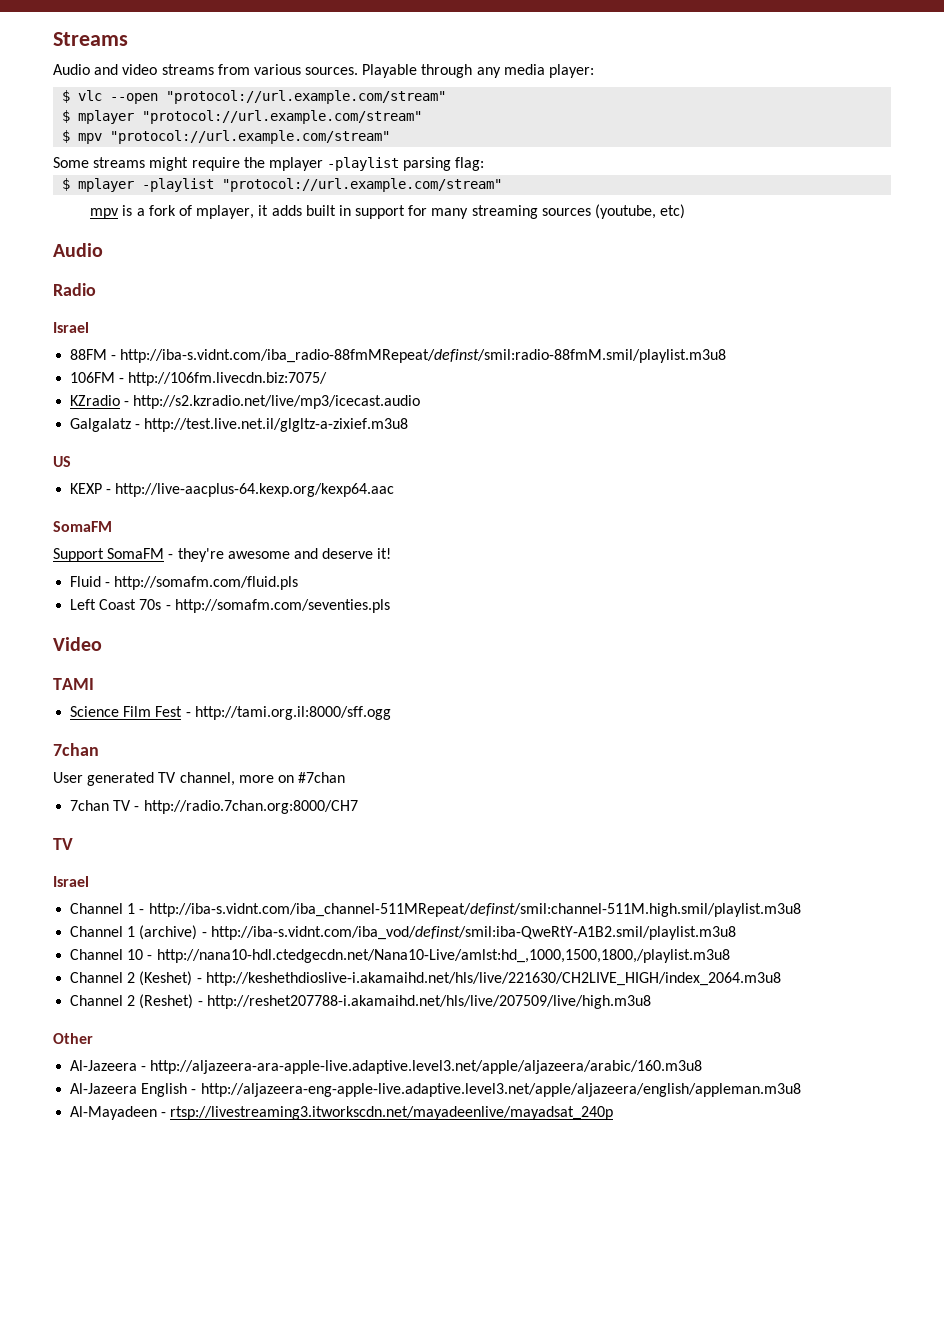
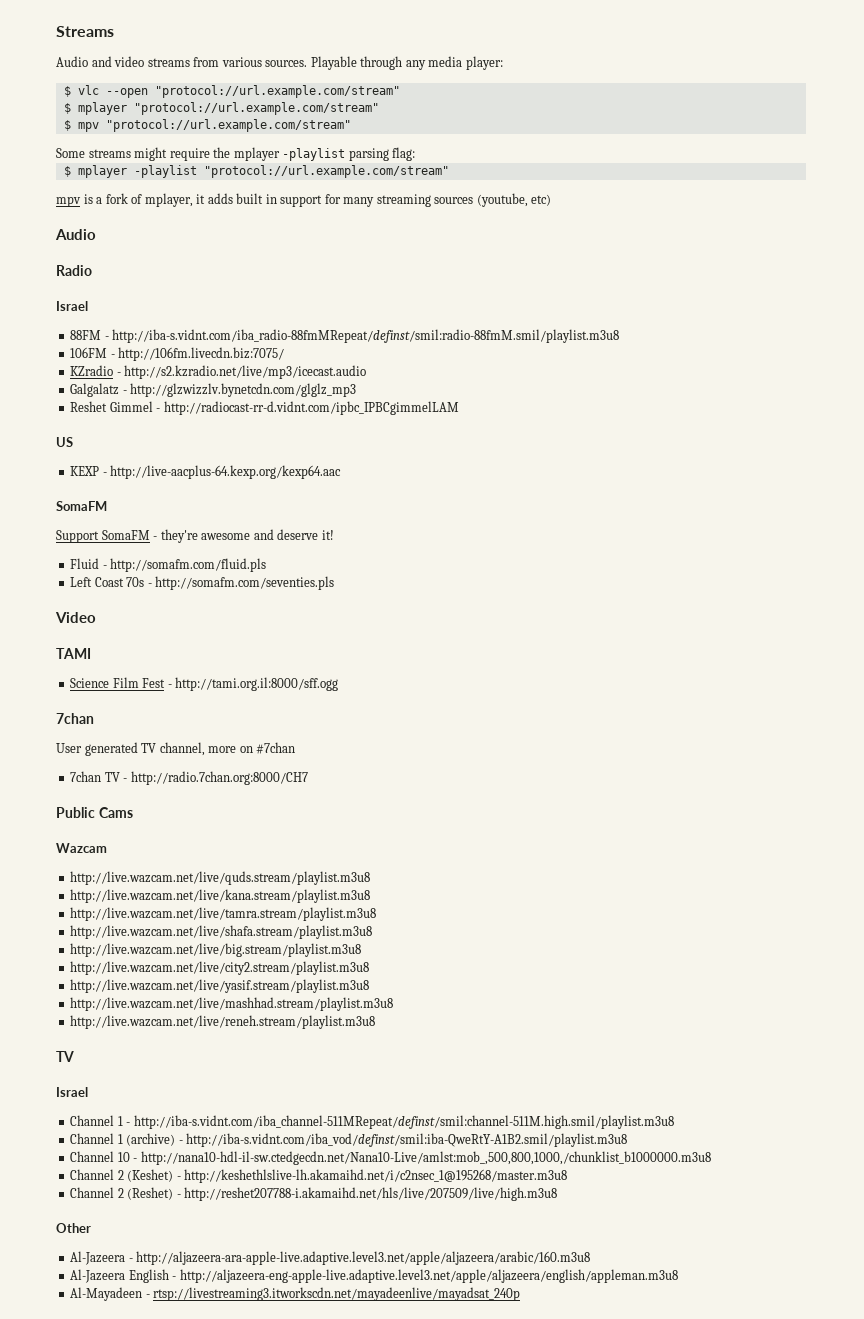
[144,418,409,432] http://test.live.net.il/glgltz-a-zixief.m3u8 -> [130,383,357,397] [70,401,459,415] http://glzwizzlv.bynetcdn.com/glglz_mp3 // Reshet Gimmel - http://radiocast-rr-d.vidnt.com/ipbc_IPBCgimmelLAM
(358, 807) none -> [56,807,133,818] [56,843,107,853] [70,871,371,885] [70,889,371,903] [70,907,377,921] [70,925,373,939] [70,943,362,957] [70,961,370,975] [70,979,370,993] [70,997,394,1011] [70,1015,376,1029] // Public Cams // Wazcam // http://live.wazcam.net/live/quds.stream/playlist.m3u8 // http://live.wazcam.net/live/kana.stream/playlist.m3u8 // http://live.wazcam.net/live/tamra.stream/playlist.m3u8 // http://live.wazcam.net/live/shafa.stream/playlist.m3u8 // http://live.wazcam.net/live/big.stream/playlist.m3u8 // http://live.wazcam.net/live/city2.stream/playlist.m3u8 // http://live.wazcam.net/live/yasif.stream/playlist.m3u8 // http://live.wazcam.net/live/mashhad.stream/playlist.m3u8 // http://live.wazcam.net/live/reneh.stream/playlist.m3u8
[156,949,730,963] http://nana10-hdl.ctedgecdn.net/Nana10-Live/amlst:hd_,1000,1500,1800,/playlist.m3u8 -> [140,1151,711,1165] http://nana10-hdl-il-sw.ctedgecdn.net/Nana10-Live/amlst:mob_,500,800,1000,/chunklist_b1000000.m3u8
[205,972,781,986] http://keshethdioslive-i.akamaihd.net/hls/live/221630/CH2LIVE_HIGH/index_2064.m3u8 -> [184,1169,568,1183] http://keshethlslive-lh.akamaihd.net/i/c2nsec_1@195268/master.m3u8

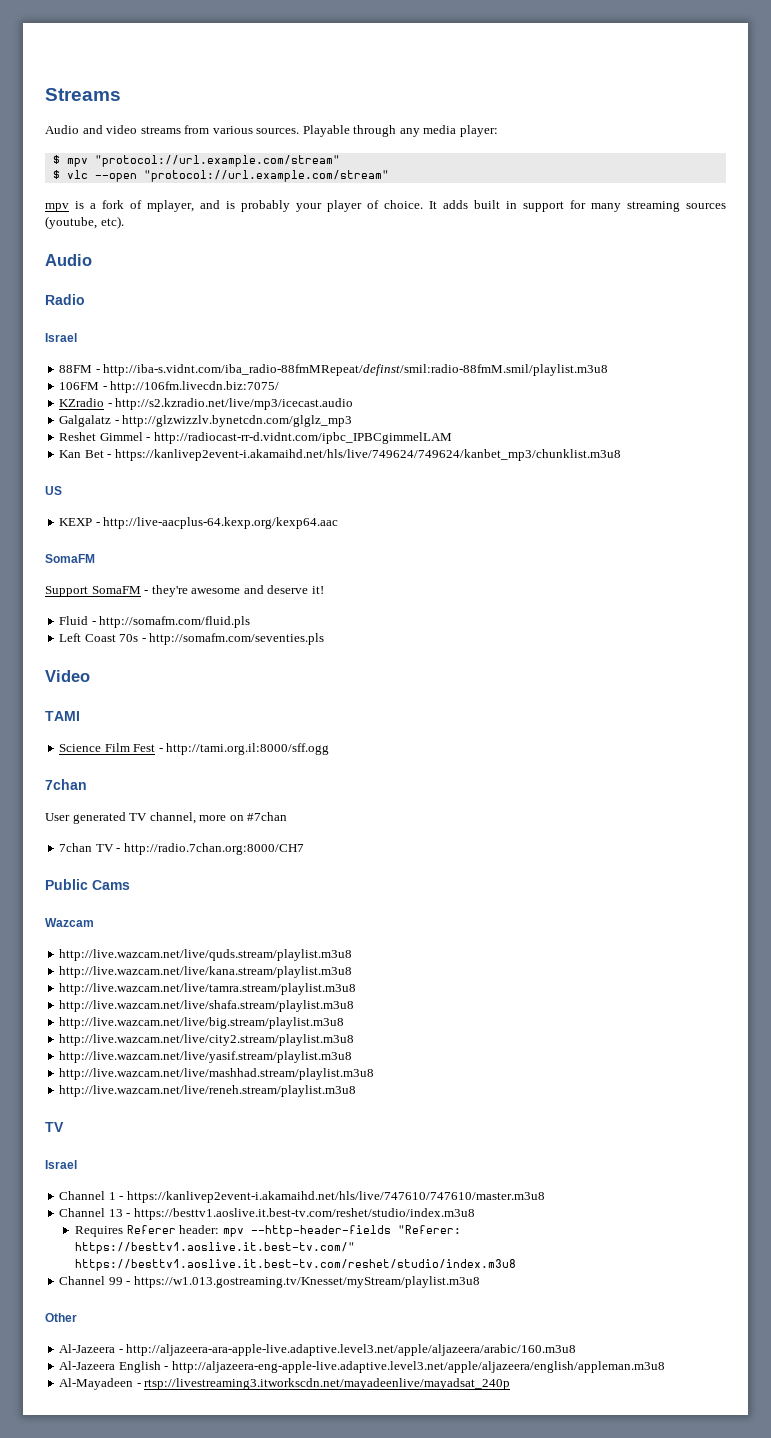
[77,85,400,98] [63,102,379,115] [63,119,351,132] [56,147,416,161] [63,165,197,178] vlc --open "protocol://url.example.com/stream" // $ mplayer "protocol://url.example.com/stream" // $ mpv "protocol://url.example.com/stream" // Some streams might require the mplayer -playlist parsing flag: // $ mplayer -playlist -> [66,155,340,167] [52,170,137,182] mpv "protocol://url.example.com/stream" // $ vlc --open
[196,194,206,204] it -> [200,200,437,212] and is probably your player of choice. It
[531,194,552,206] etc) -> [100,216,124,229] etc).
(459, 408) none -> [59,449,621,461] // Kan Bet - https://kanlivep2event-i.akamaihd.net/hls/live/749624/749624/kanbet_mp3/chunklist.m3u8
[133,1115,674,1129] [70,1133,628,1147] [70,1151,711,1165] [70,1169,568,1183] [70,1187,558,1201] http://iba-s.vidnt.com/iba_channel-511MRepeat/definst/smil:channel-511M.high.smil/playlist.m3u8 // Channel 1 (archive) - http://iba-s.vidnt.com/iba_vod/definst/smil:iba-QweRtY-A1B2.smil/playlist.m3u8 // Channel 10 - http://nana10-hdl-il-sw.ctedgecdn.net/Nana10-Live/amlst:mob_,500,800,1000,/chunklist_b1000000.m3u8 // Channel 2 (Keshet) - http://keshethlslive-lh.akamaihd.net/i/c2nsec_1@195268/master.m3u8 // Channel 2 (Reshet) - http://reshet207788-i.akamaihd.net/hls/live/207509/live/high.m3u8 -> [126,1191,545,1203] [59,1208,475,1220] [75,1225,461,1237] [75,1242,356,1254] [75,1259,517,1271] [59,1276,480,1288] https://kanlivep2event-i.akamaihd.net/hls/live/747610/747610/master.m3u8 // Channel 13 - https://besttv1.aoslive.it.best-tv.com/reshet/studio/index.m3u8 // Requires Referer header: mpv --http-header-fields "Referer: https://besttv1.aoslive.it.best-tv.com/" https://besttv1.aoslive.it.best-tv.com/reshet/studio/index.m3u8 // Channel 99 - https://w1.013.gostreaming.tv/Knesset/myStream/playlist.m3u8

